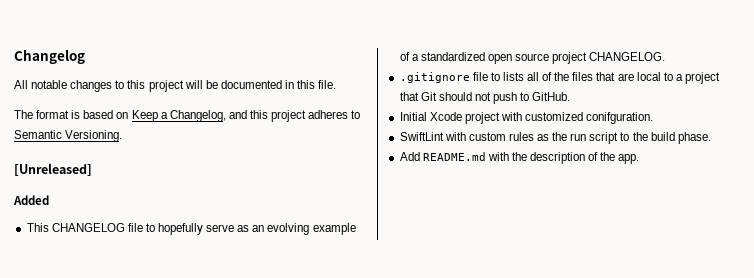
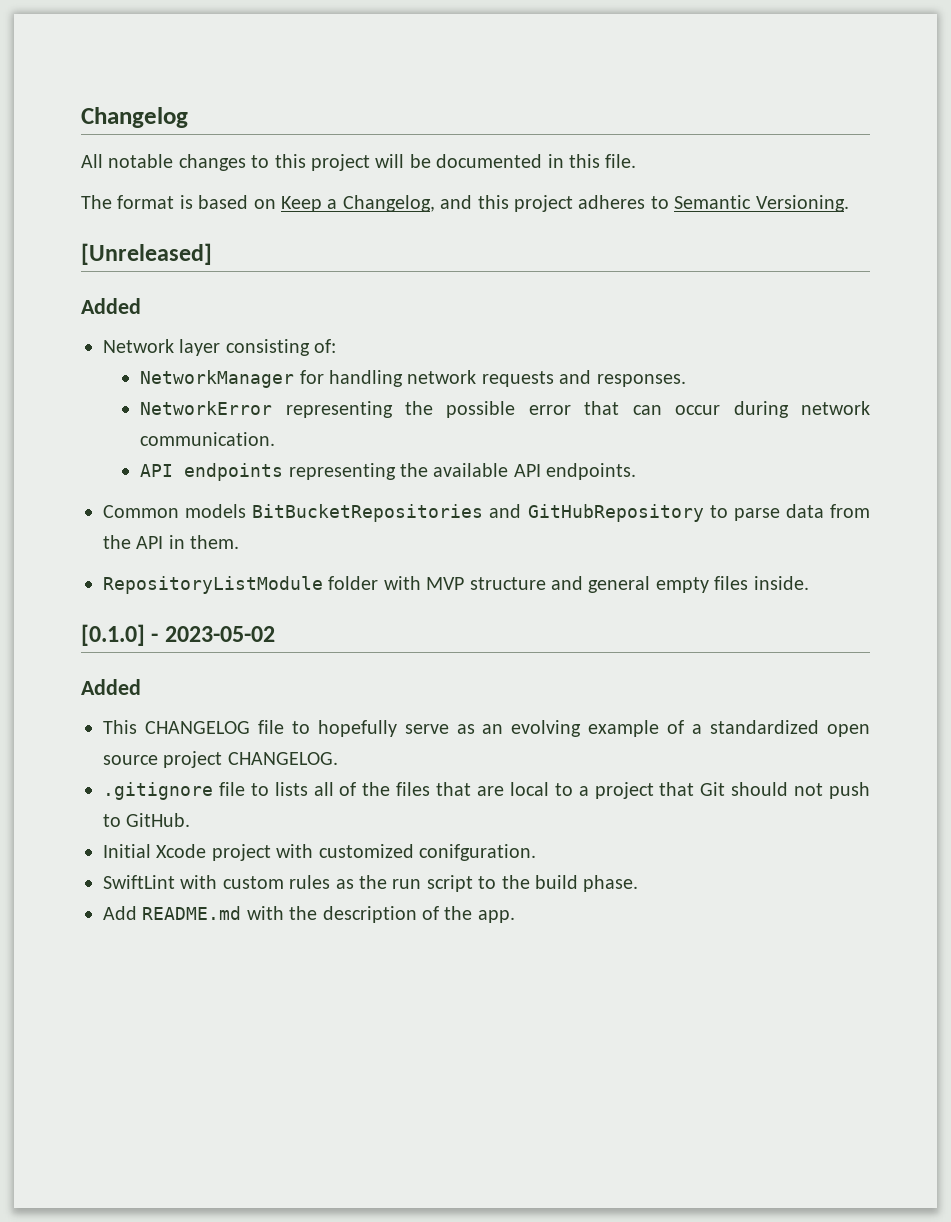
(49, 200) none -> [103,339,337,356] [140,370,686,388] [140,401,870,418] [140,432,276,446] [140,463,637,481] [103,504,870,522] [103,535,240,549] [103,576,809,594] [81,624,275,646] [81,679,141,695] // Network layer consisting of: // NetworkManager for handling network requests and responses. // NetworkError representing the possible error that can occur during network communication. // API endpoints representing the available API endpoints. // Common models BitBucketRepositories and GitHubRepository to parse data from the API in them. // RepositoryListModule folder with MVP structure and general empty files inside. // [0.1.0] - 2023-05-02 // Added

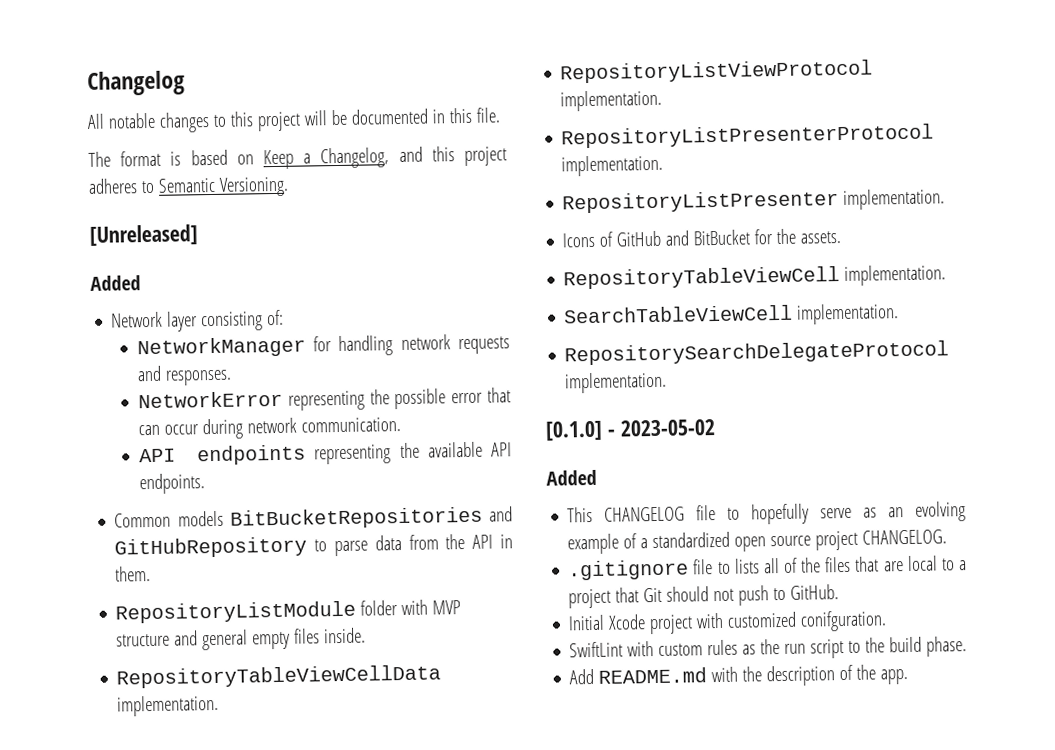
(809, 583) none -> [116,664,442,689] [117,694,220,717] [560,59,874,84] [560,89,663,112] [561,123,935,149] [561,154,664,177] [562,188,946,214] [562,228,842,248] [563,264,947,290] [563,303,900,325] [564,340,950,366] [564,371,668,394] // RepositoryTableViewCellData implementation. // RepositoryListViewProtocol implementation. // RepositoryListPresenterProtocol implementation. // RepositoryListPresenter implementation. // Icons of GitHub and BitBucket for the assets. // RepositoryTableViewCell implementation. // SearchTableViewCell implementation. // RepositorySearchDelegateProtocol implementation.

